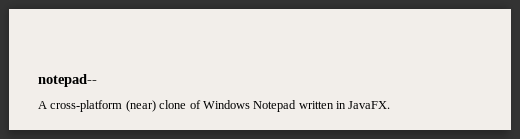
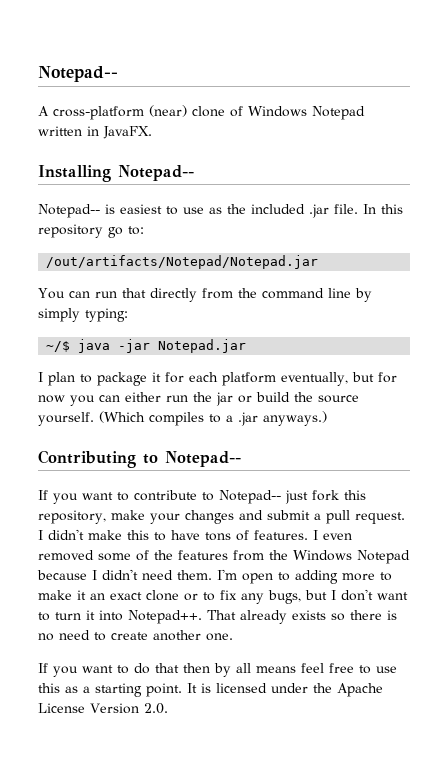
[38,74,97,87] notepad-- -> [38,66,118,82] Notepad--
(391, 105) none -> [38,165,194,182] [38,204,403,218] [38,224,144,238] [46,255,319,269] [38,288,372,302] [38,308,128,322] [46,339,247,353] [38,372,397,386] [38,392,359,406] [38,411,327,426] [38,450,241,468] [38,490,366,504] [38,510,405,524] [38,529,352,541] [38,550,410,564] [37,569,392,584] [38,589,408,604] [38,610,397,624] [38,630,233,641] [38,663,397,677] [38,683,383,697] [38,703,168,714] // Installing Notepad-- // Notepad-- is easiest to use as the included .jar file. In this repository go to: // /out/artifacts/Notepad/Notepad.jar // You can run that directly from the command line by simply typing: // ~/$ java -jar Notepad.jar // I plan to package it for each platform eventually, but for now you can either run the jar or build the source yourself. (Which compiles to a .jar anyways.) // Contributing to Notepad-- // If you want to contribute to Notepad-- just fork this repository, make your changes and submit a pull request. I didn't make this to have tons of features. I even removed some of the features from the Windows Notepad because I didn't need them. I'm open to adding more to make it an exact clone or to fix any bugs, but I don't want to turn it into Notepad++. That already exists so there is no need to create another one. // If you want to do that then by all means feel free to use this as a starting point. It is licensed under the Apache License Version 2.0.

